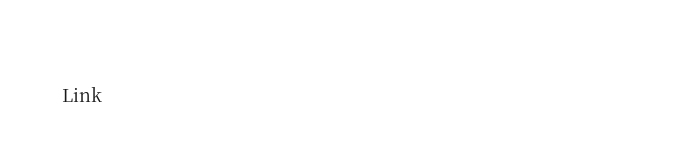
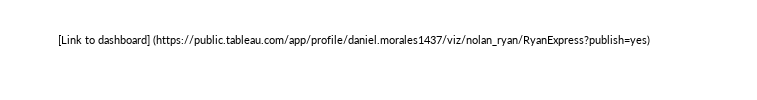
[62,86,102,102] Link -> [58,35,650,46] [Link to dashboard] (https://public.tableau.com/app/profile/daniel.morales1437/viz/nolan_ryan/RyanExpress?publish=yes)

